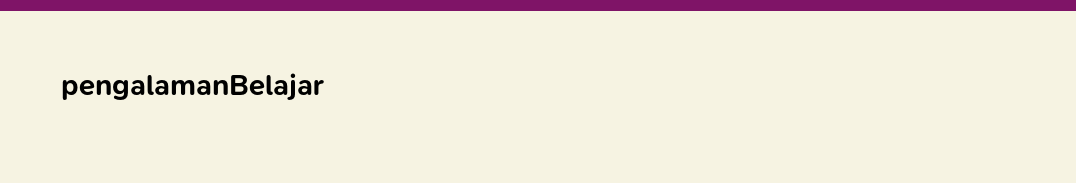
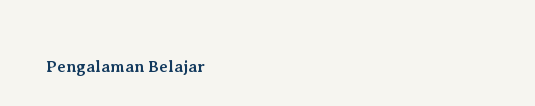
[61,73,324,101] pengalamanBelajar -> [46,60,206,76] Pengalaman Belajar

